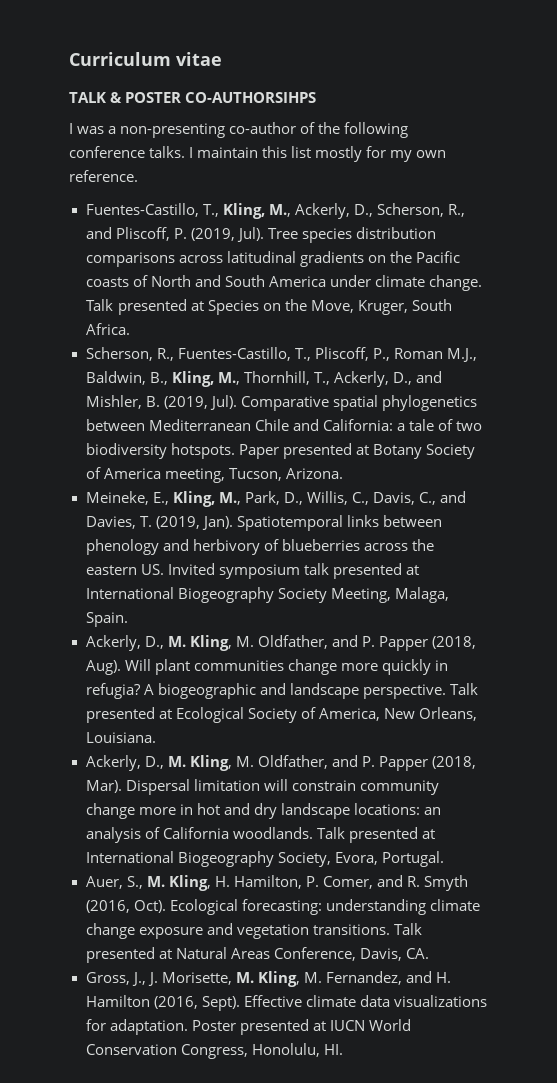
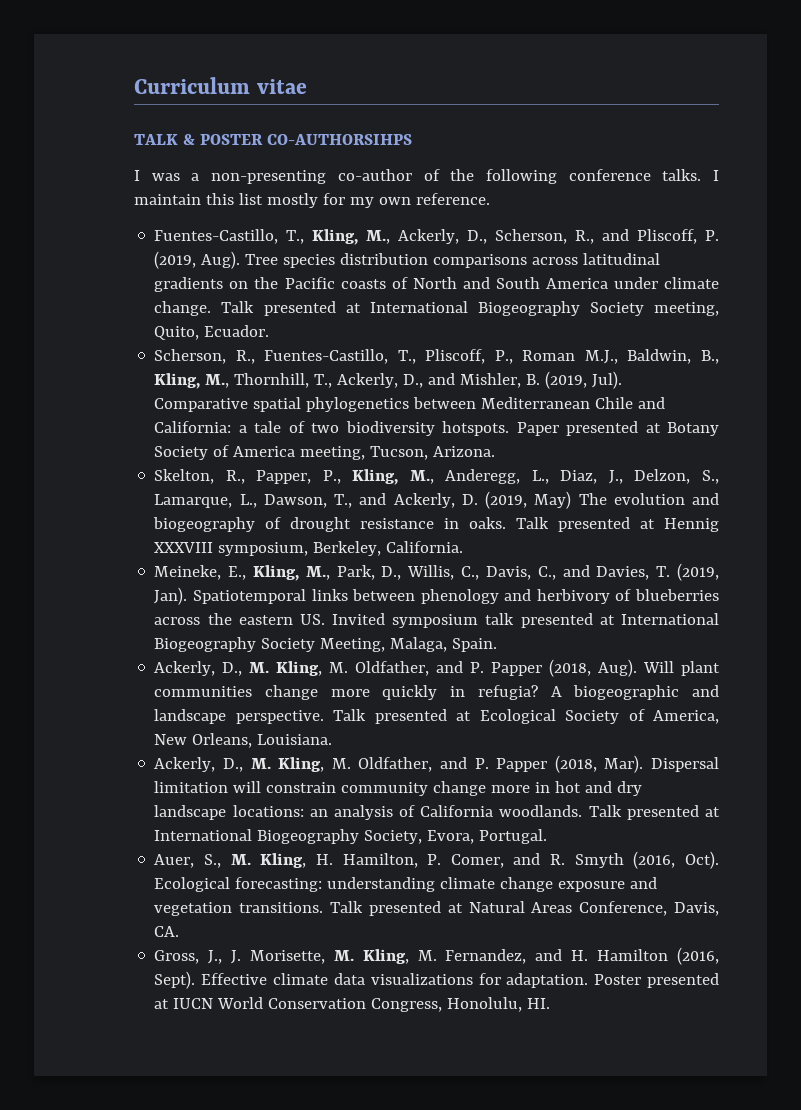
[236,227,264,242] Jul). -> [201,251,241,269] Aug).
[207,299,452,315] [85,323,130,335] Species on the Move, Kruger, South Africa. -> [369,301,719,316] [154,325,270,340] International Biogeography Society meeting, Quito, Ecuador.
(343, 473) none -> [154,469,719,485] [154,491,719,509] [153,517,719,532] [154,541,464,556] // Skelton, R., Papper, P., Kling, M., Anderegg, L., Diaz, J., Delzon, S., Lamarque, L., Dawson, T., and Ackerly, D. (2019, May) The evolution and biogeography of drought resistance in oaks. Talk presented at Hennig XXXVIII symposium, Berkeley, California.

